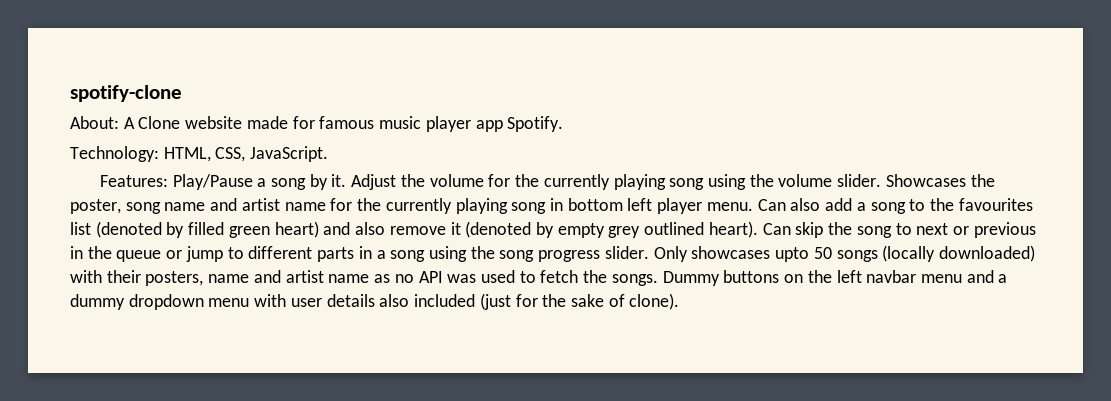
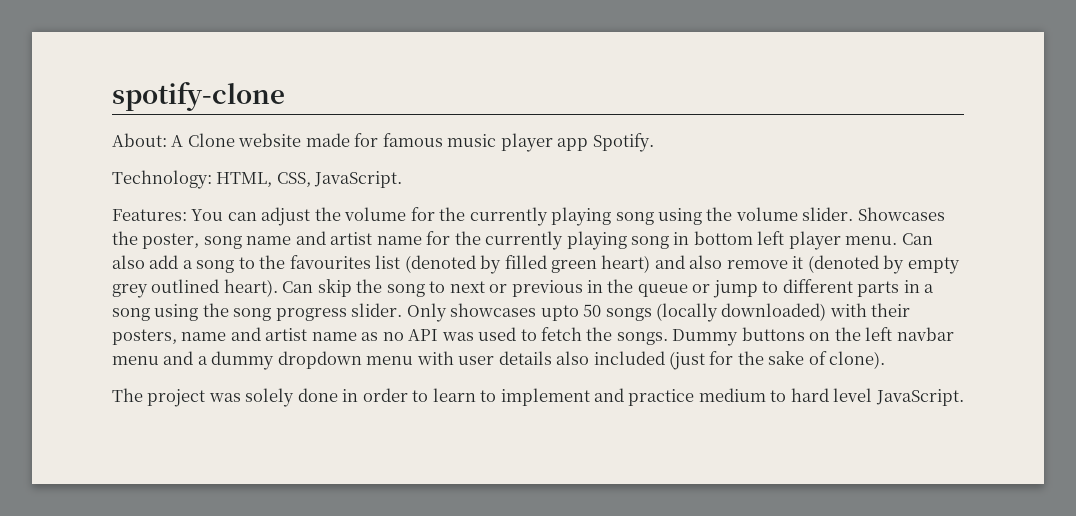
[172,174,397,190] Play/Pause a song by it. Adjust -> [191,207,311,226] You can adjust
(680, 301) none -> [112,388,964,407] // The project was solely done in order to learn to implement and practice medium to hard level JavaScript.

